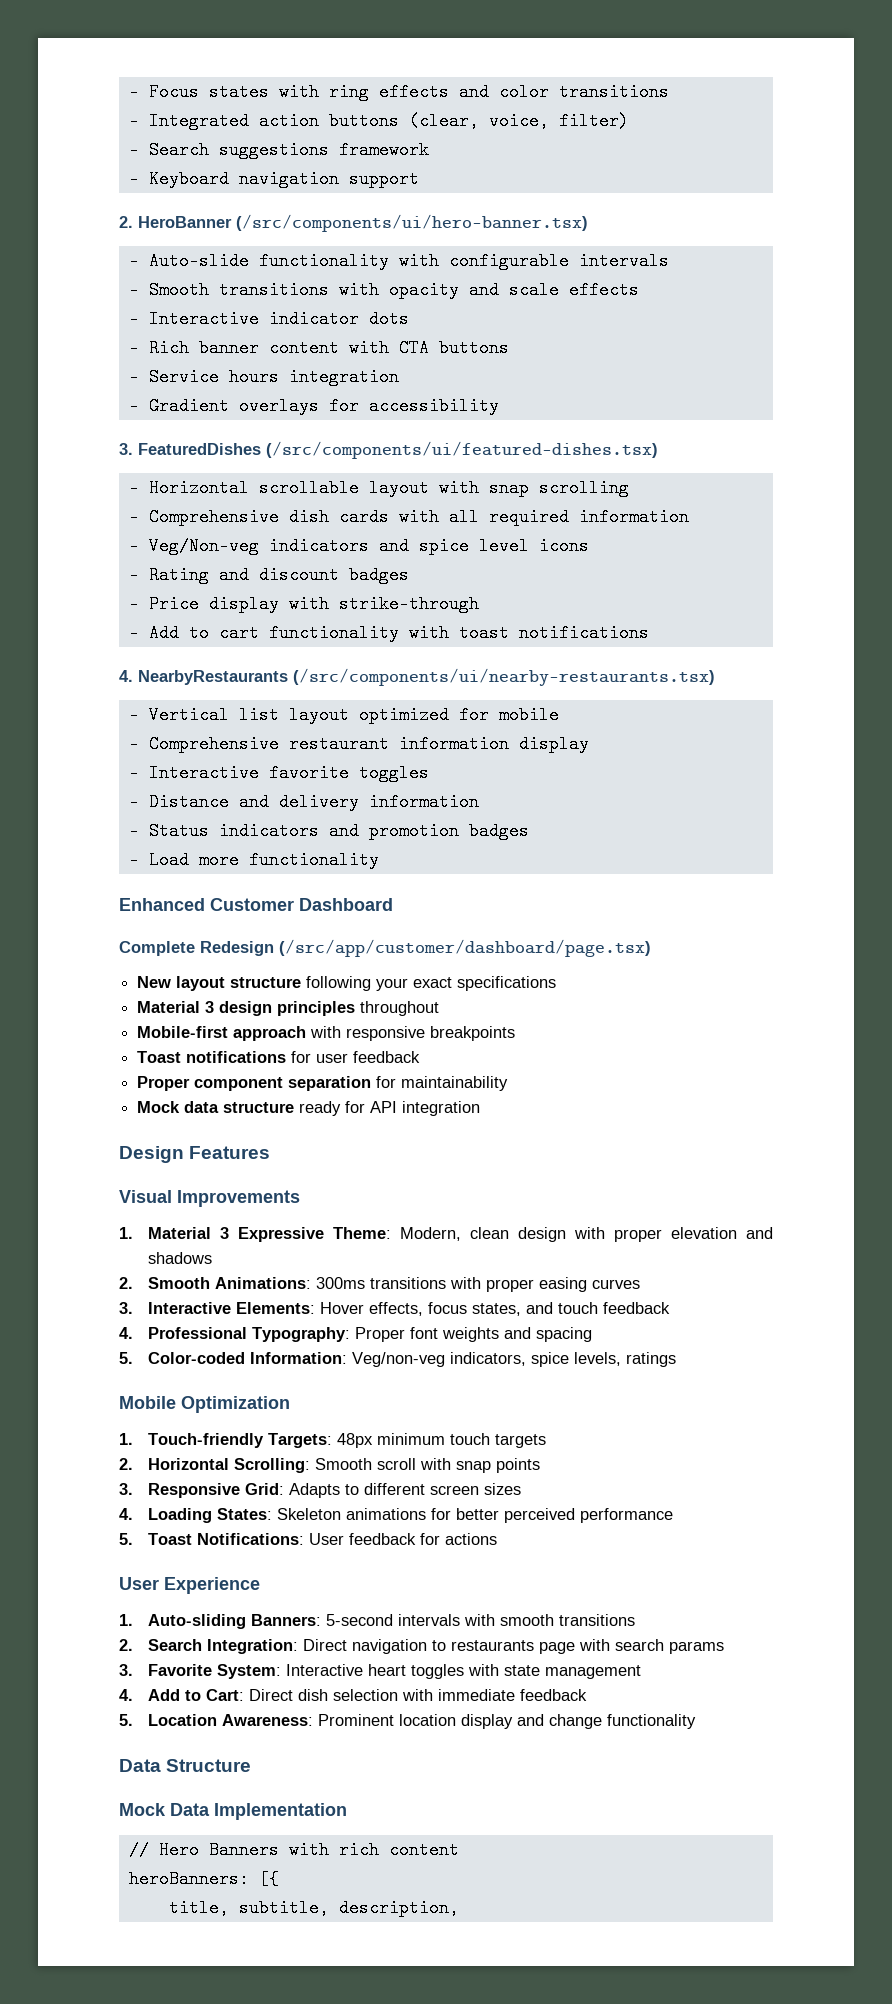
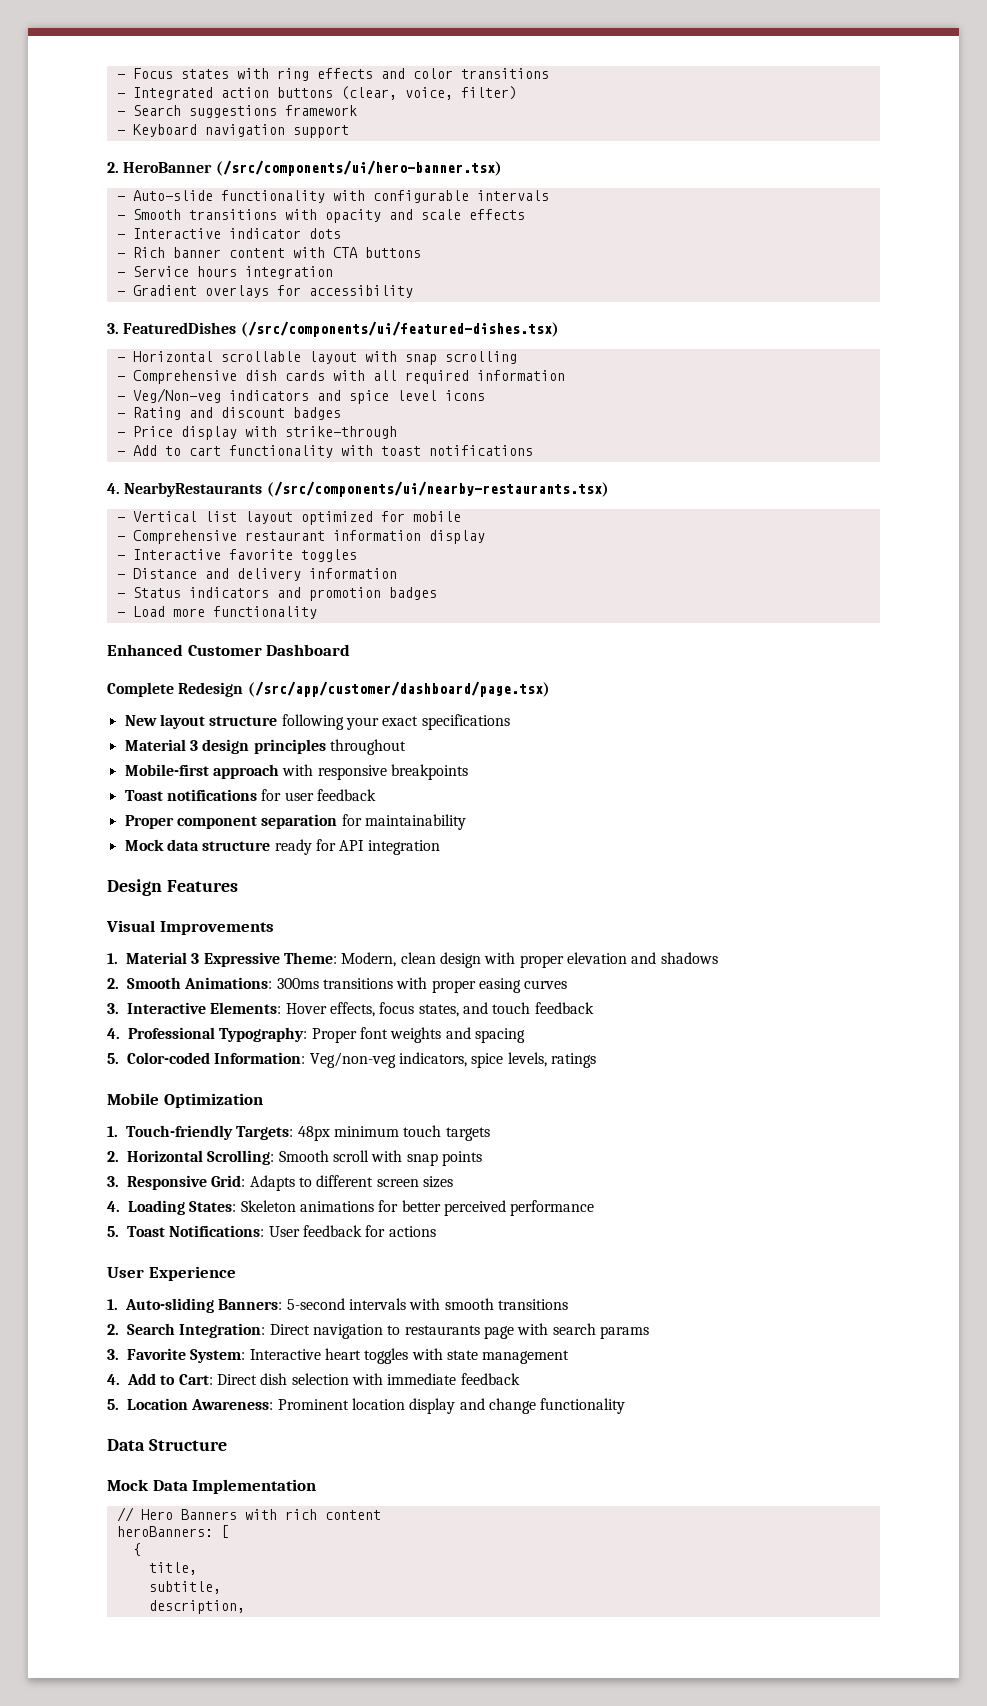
[258,1870,279,1888] [{ -> [220,1525,229,1538] [132,1543,141,1556] [ // {
(229, 1908) none -> (197, 1568) //
(329, 1908) none -> (221, 1587) //

